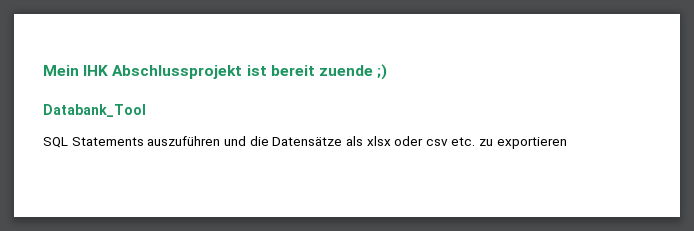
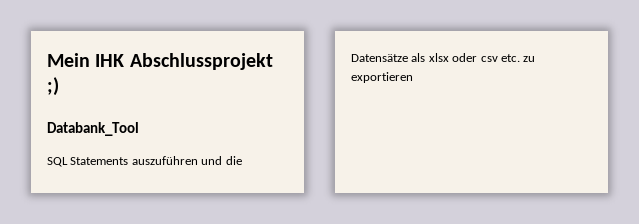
[246,65,373,76] ist bereit zuende -> (273, 61) none

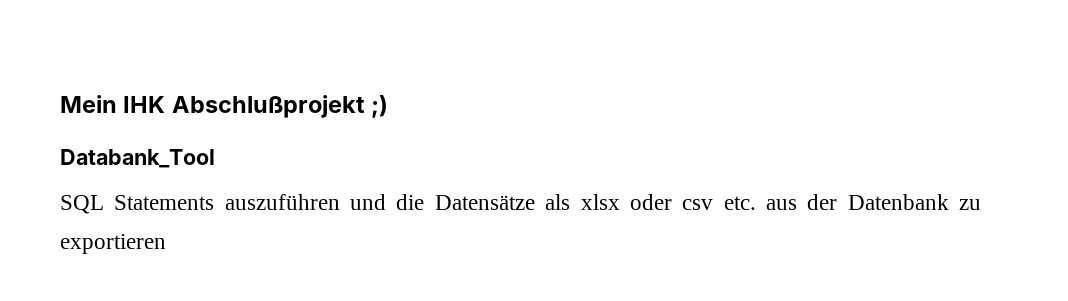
[129,53,273,70] Abschlussprojekt -> [171,95,365,118] Abschlußprojekt
(520, 58) none -> [765,194,949,210] aus der Datenbank

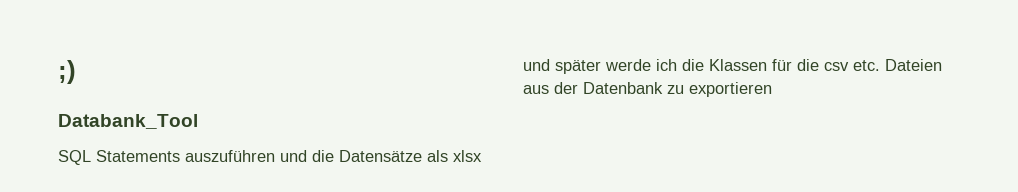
[60,95,365,118] Mein IHK Abschlußprojekt -> (58, 72) none
[629,194,672,210] oder -> [523,59,819,74] und später werde ich die Klassen für die
(756, 203) none -> [885,59,942,71] Dateien

